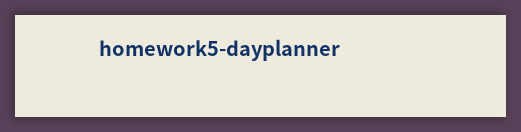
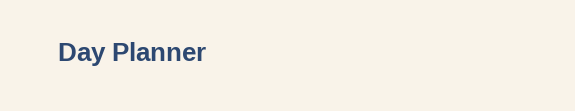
[99,39,340,61] homework5-dayplanner -> [58,42,207,66] Day Planner

